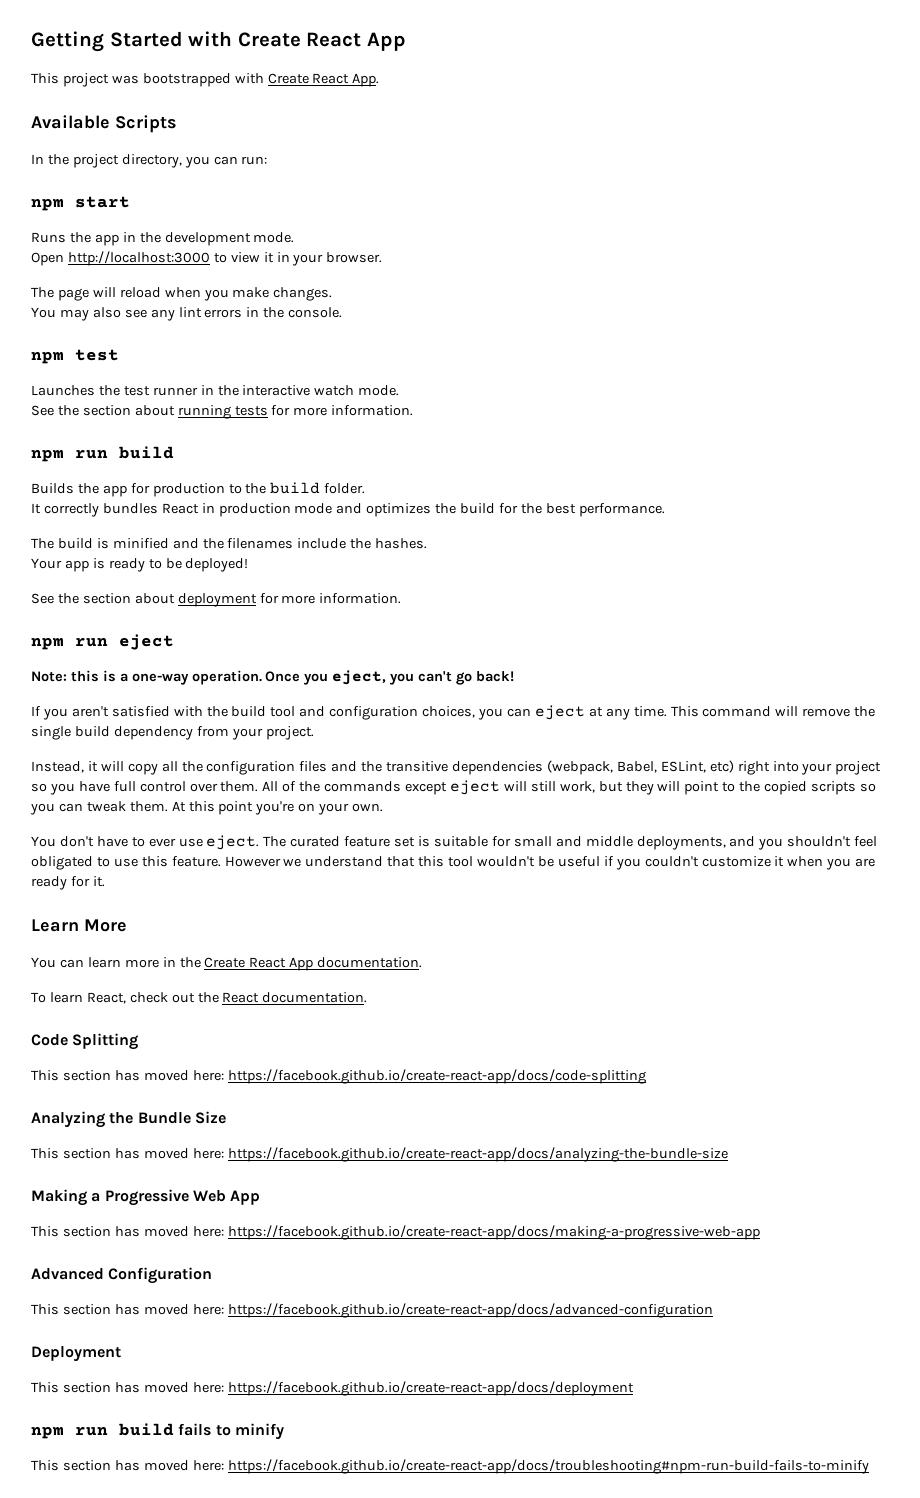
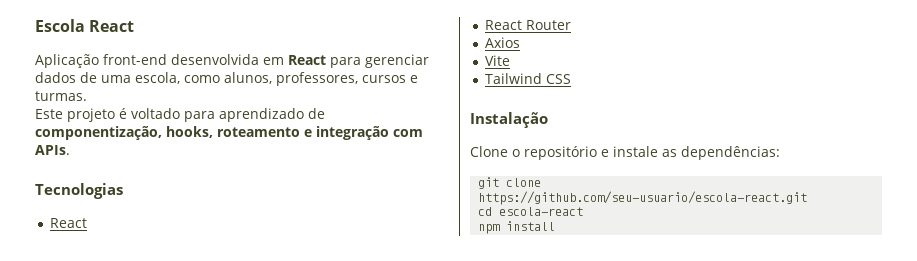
[31,31,406,52] [31,73,380,87] [31,115,177,133] [31,154,268,168] [31,196,130,211] [31,232,295,246] [31,251,383,266] [31,287,333,301] [31,307,343,321] [31,349,119,364] [31,385,400,396] [31,405,414,419] [31,446,174,462] [31,482,366,497] [31,503,665,517] [31,538,428,549] [31,558,249,572] [31,593,402,607] [31,634,174,650] [31,670,514,685] [31,705,876,720] [31,726,314,740] [31,760,882,775] [31,780,876,795] [30,801,384,815] [31,835,878,850] [31,856,876,870] [31,876,105,890] [31,919,127,932] [31,957,423,971] [31,992,368,1004] [31,1033,139,1050] [31,1069,646,1084] [31,1111,226,1128] [31,1147,728,1162] [31,1189,261,1206] [31,1225,760,1240] [31,1267,213,1284] [31,1303,713,1318] [31,1346,121,1362] [31,1381,634,1396] [31,1423,284,1440] [31,1459,869,1474] Getting Started with Create React App // This project was bootstrapped with Create React App. // Available Scripts // In the project directory, you can run: // npm start // Runs the app in the development mode. // Open http://localhost:3000 to view it in your browser. // The page will reload when you make changes. // You may also see any lint errors in the console. // npm test // Launches the test runner in the interactive watch mode. // See the section about running tests for more information. // npm run build // Builds the app for production to the build folder. // It correctly bundles React in production mode and optimizes the build for the best performance. // The build is minified and the filenames include the hashes. // Your app is ready to be deployed! // See the section about deployment for more information. // npm run eject // Note: this is a one-way operation. Once you eject, you can't go back! // If you aren't satisfied with the build tool and configuration choices, you can eject at any time. This command will remove the single build dependency from your project. // Instead, it will copy all the configuration files and the transitive dependencies (webpack, Babel, ESLint, etc) right into your project so you have full control over them. All of the commands except eject will still work, but they will point to the copied scripts so you can tweak them. At this point you're on your own. // You don't have to ever use eject. The curated feature set is suitable for small and middle deployments, and you shouldn't feel obligated to use this feature. However we understand that this tool wouldn't be useful if you couldn't customize it when you are ready for it. // Learn More // You can learn more in the Create React App documentation. // To learn React, check out the React documentation. // Code Splitting // This section has moved here: https://facebook.github.io/create-react-app/docs/code-splitting // Analyzing the Bundle Size // This section has moved here: https://facebook.github.io/create-react-app/docs/analyzing-the-bundle-size // Making a Progressive Web App // This section has moved here: https://facebook.github.io/create-react-app/docs/making-a-progressive-web-app // Advanced Configuration // This section has moved here: https://facebook.github.io/create-react-app/docs/advanced-configuration // Deployment // This section has moved here: https://facebook.github.io/create-react-app/docs/deployment // npm run build fails to minify // This section has moved here: https://facebook.github.io/create-react-app/docs/troubleshooting#npm-run-build-fails-to-minify -> [35,19,135,32] [35,54,429,68] [35,72,418,86] [35,91,87,101] [35,108,325,122] [35,126,423,140] [35,145,70,155] [35,183,123,199] [49,218,87,228] [484,20,571,30] [484,37,520,48] [484,55,510,66] [484,73,571,84] [470,112,548,128] [470,146,780,160] [478,177,542,189] [478,191,808,205] [478,207,584,216] [478,221,556,234] Escola React // Aplicação front-end desenvolvida em React para gerenciar dados de uma escola, como alunos, professores, cursos e turmas. // Este projeto é voltado para aprendizado de componentização, hooks, roteamento e integração com APIs. // Tecnologias // React // React Router // Axios // Vite // Tailwind CSS // Instalação // Clone o repositório e instale as dependências: // git clone https://github.com/seu-usuario/escola-react.git // cd escola-react // npm install

